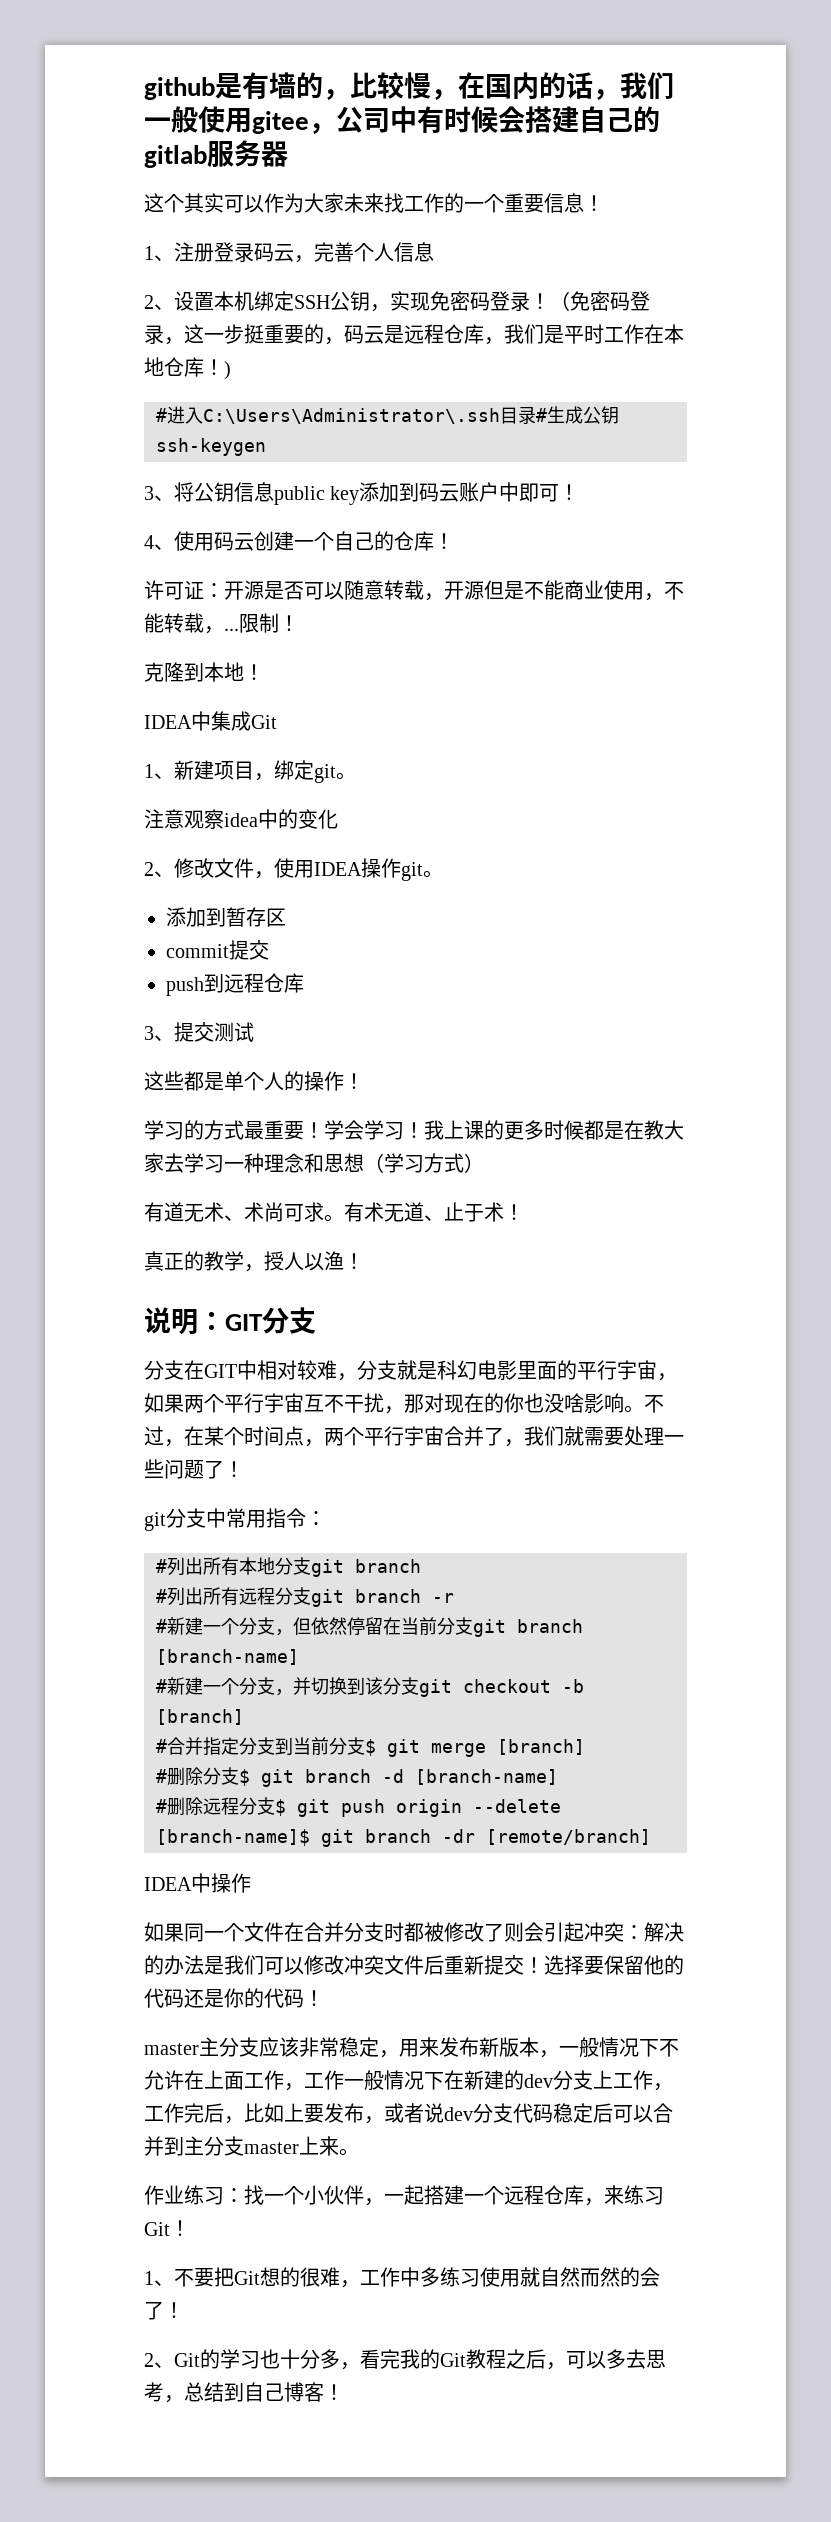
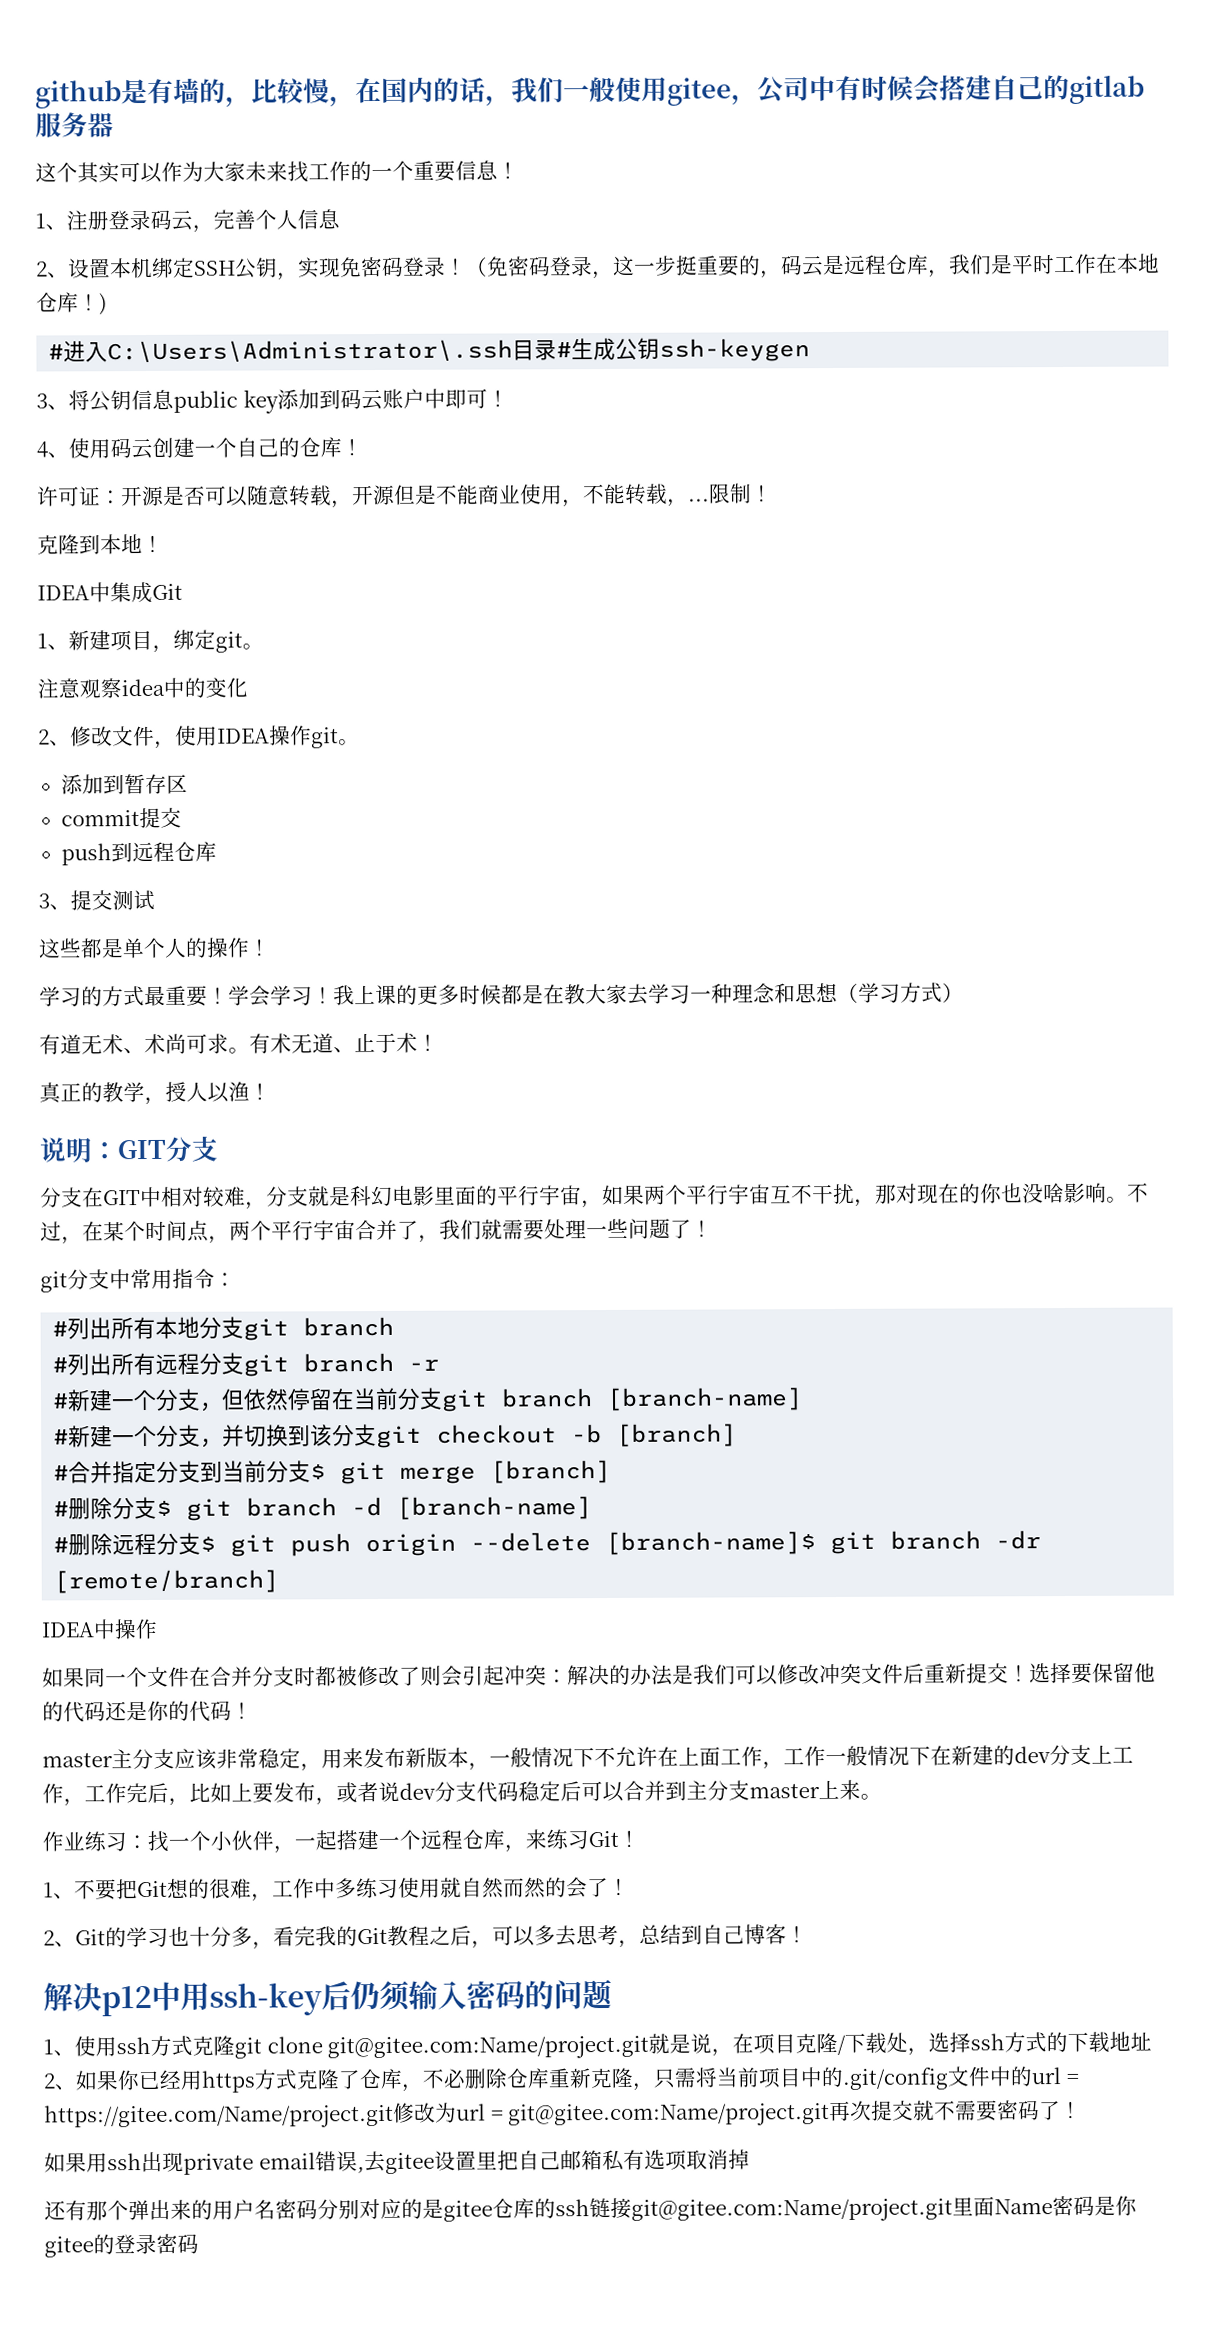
(344, 2392) none -> [43,1978,612,2017] [43,2031,1153,2060] [43,2066,1079,2093] [44,2100,1083,2129] [44,2149,750,2175] [44,2195,1137,2222] [44,2233,199,2258] // 解决p12中用ssh-key后仍须输入密码的问题 // 1、使用ssh方式克隆git clone git@gitee.com:Name/project.git就是说，在项目克隆/下载处，选择ssh方式的下载地址2、如果你已经用https方式克隆了仓库，不必删除仓库重新克隆，只需将当前项目中的.git/config文件中的url = https://gitee.com/Name/project.git修改为url = git@gitee.com:Name/project.git再次提交就不需要密码了！ // 如果用ssh出现private email错误,去gitee设置里把自己邮箱私有选项取消掉 // 还有那个弹出来的用户名密码分别对应的是gitee仓库的ssh链接git@gitee.com:Name/project.git里面Name密码是你gitee的登录密码

